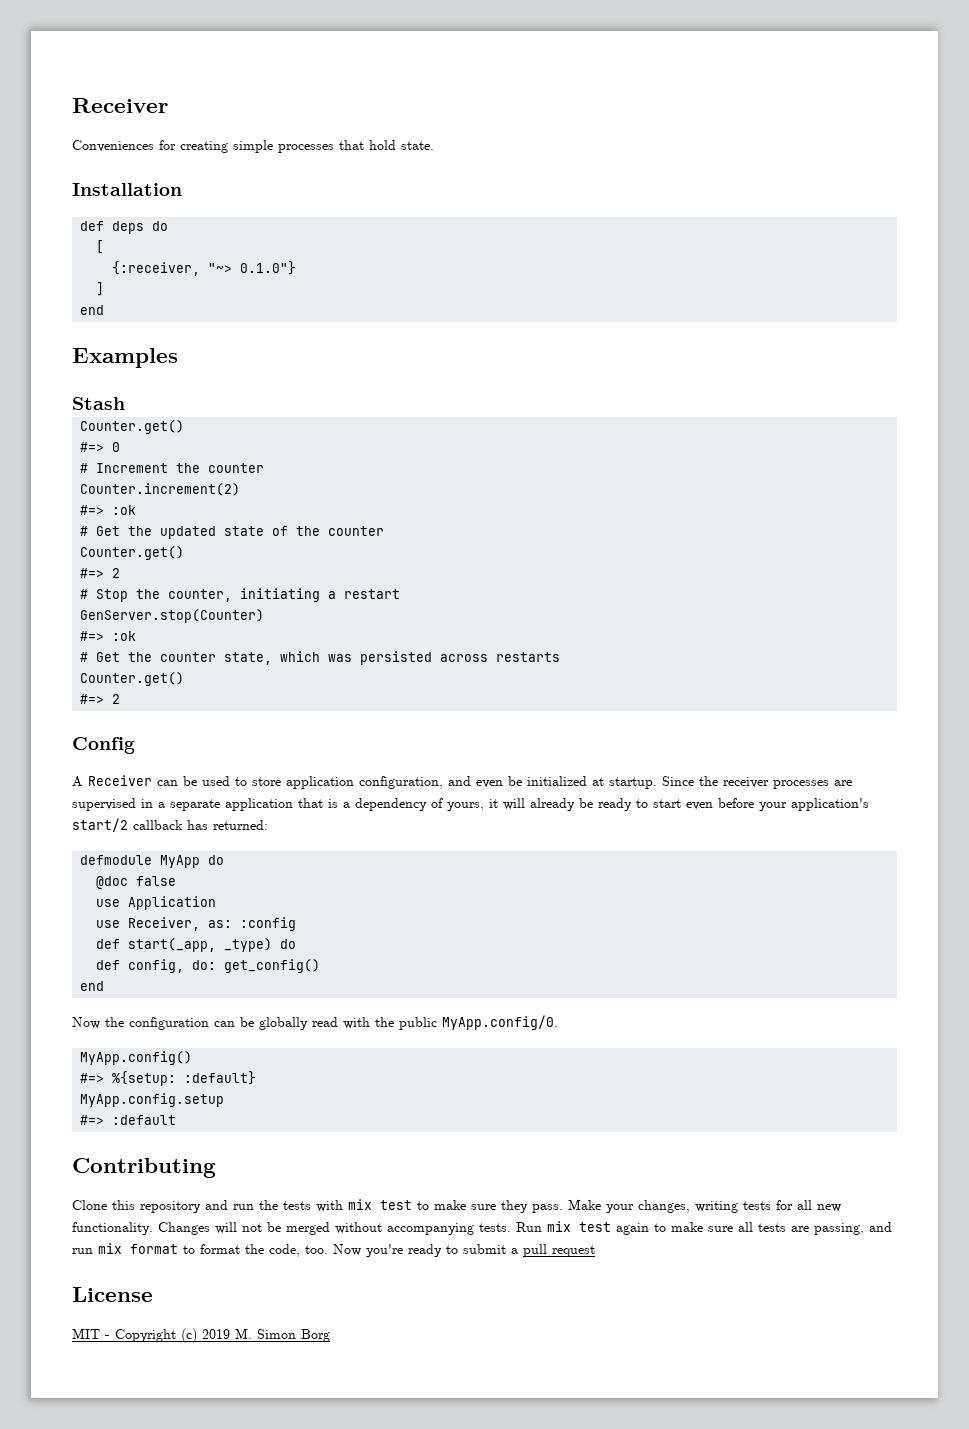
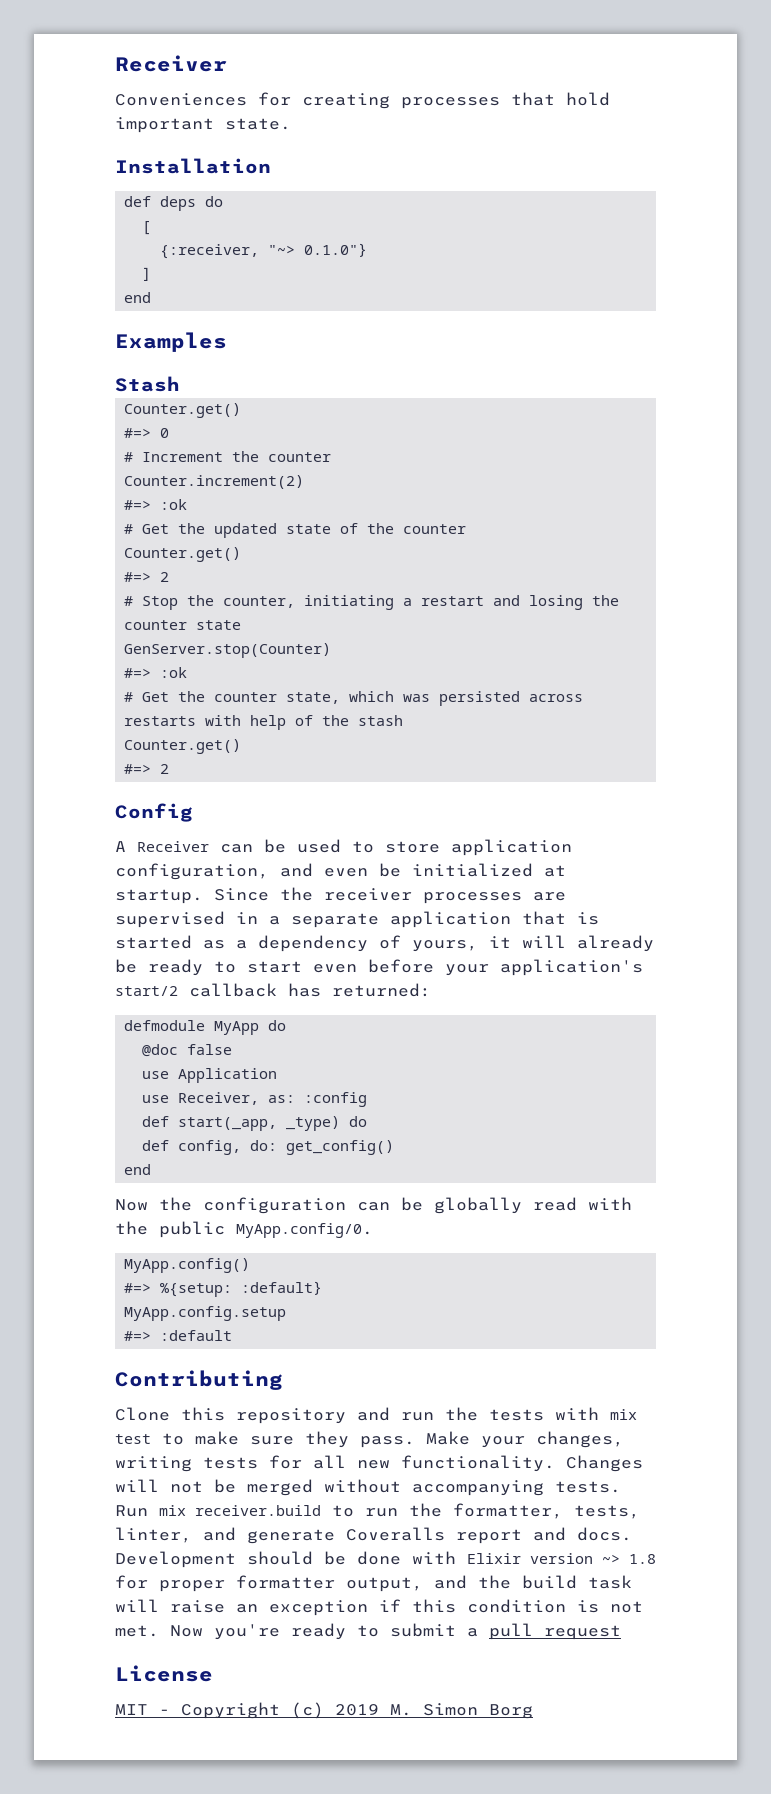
[233,140,273,153] simple -> (390, 101) none
(396, 145) none -> [115,117,214,133] important
(401, 594) none -> [493,595,620,610] [124,620,242,630] and losing the counter state
(561, 657) none -> [205,715,404,730] with help of the stash
(338, 803) none -> [115,935,225,949] started as
[579,1222,892,1235] [72,1243,328,1257] test again to make sure all tests are passing, and run mix format to format the code, too. -> [195,1503,640,1519] [115,1527,632,1544] [115,1551,656,1568] [115,1575,632,1592] [115,1599,643,1616] [115,1625,159,1637] receiver.build to run the formatter, tests, linter, and generate Coveralls report and docs. Development should be done with Elixir version ~> 1.8 for proper formatter output, and the build task will raise an exception if this condition is not met.

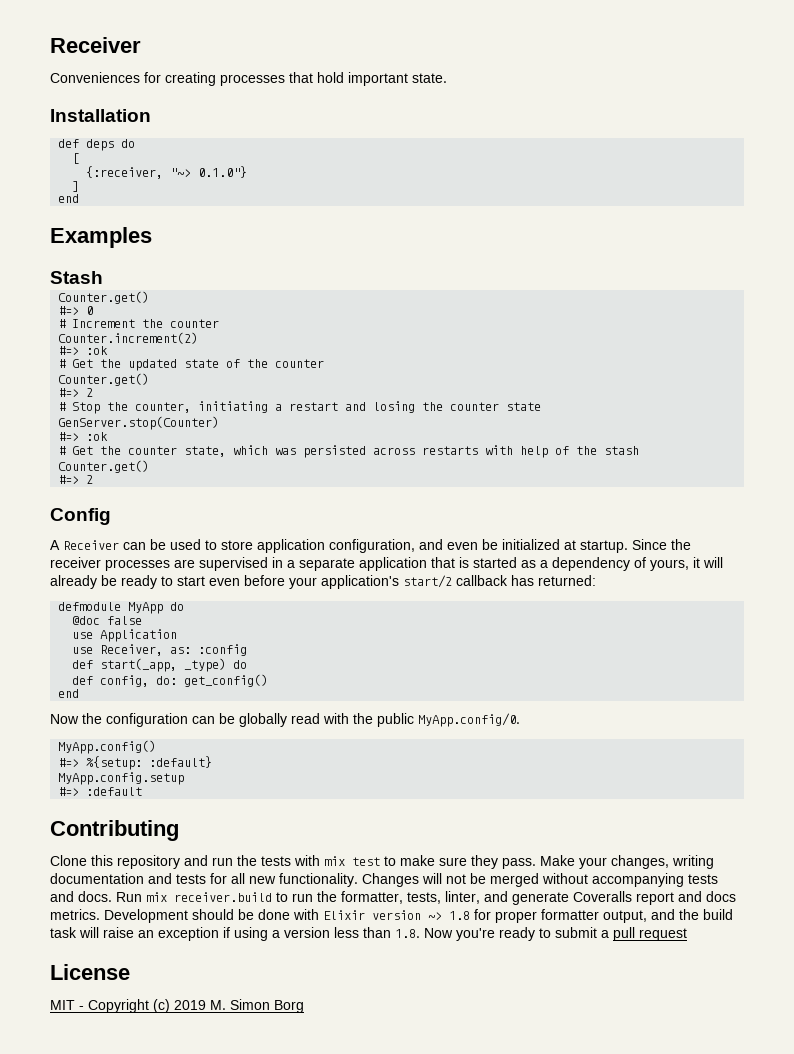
(192, 1464) none -> [50,873,172,884] documentation and
[555,1481,621,1493] tests. -> [688,874,718,884] [50,891,112,902] tests and docs.
[577,1527,632,1541] docs. -> [706,891,736,902] [50,909,100,920] docs metrics.
[412,1599,643,1613] [115,1625,159,1637] this condition is not met. -> [234,927,420,941] using a version less than 1.8.

